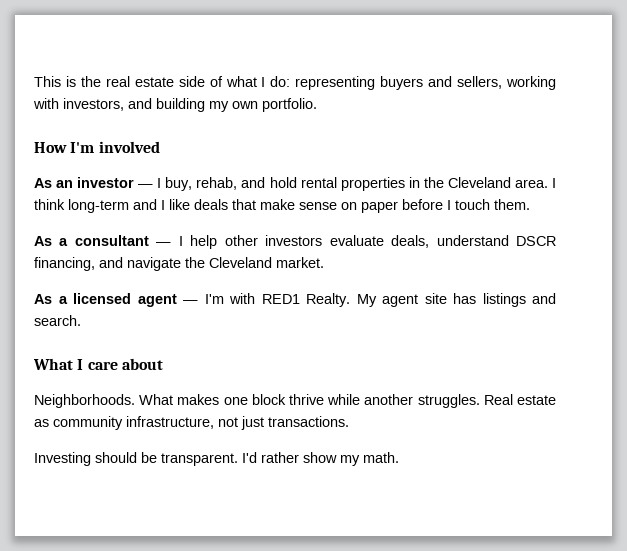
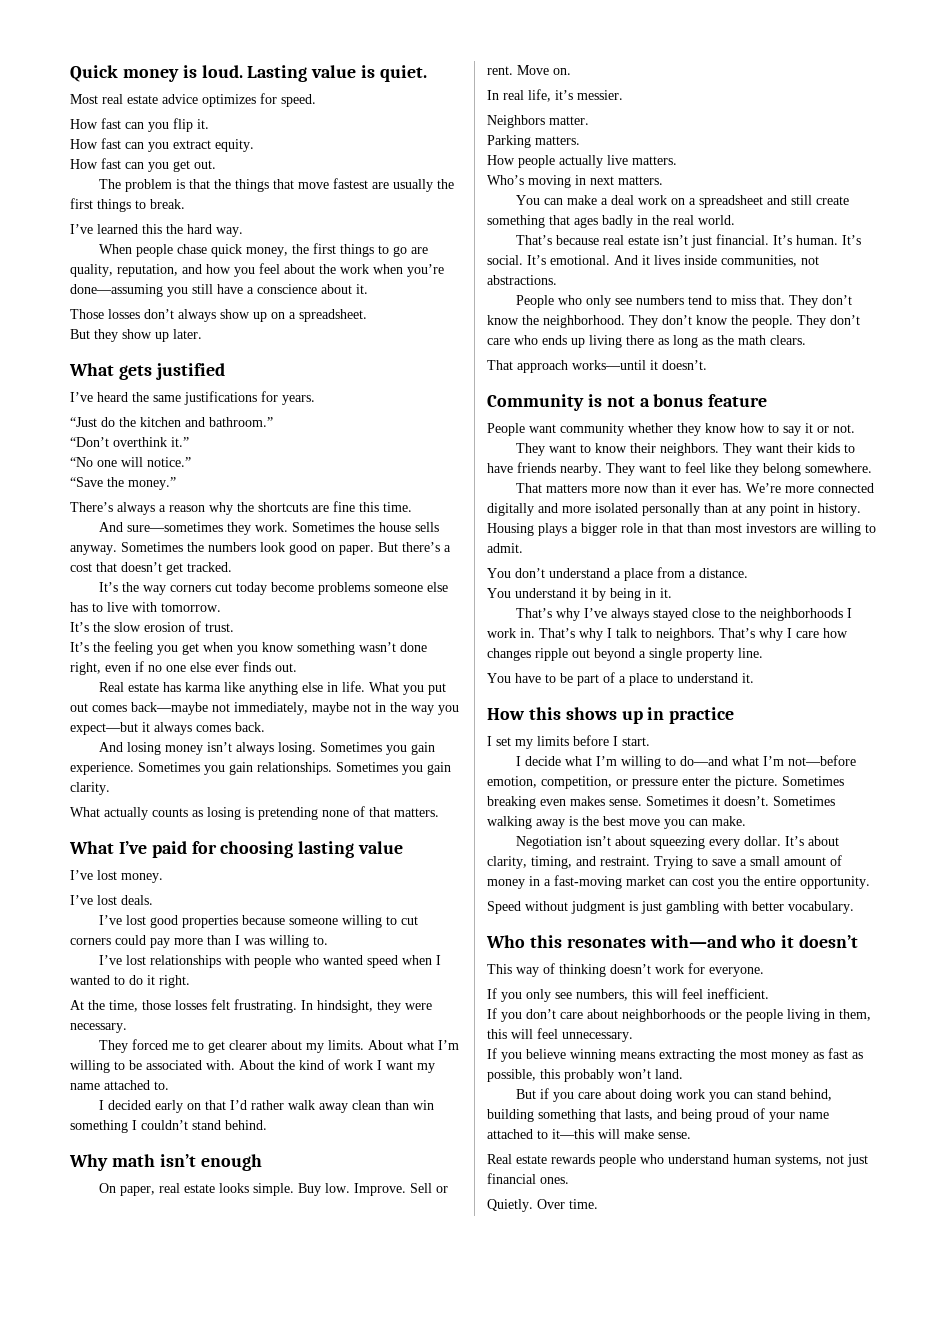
[34,76,556,90] [33,98,317,112] [34,141,160,153] [34,177,556,191] [34,199,530,213] [34,235,556,249] [34,257,324,271] [34,293,556,307] [34,315,81,326] [33,358,163,370] [34,394,556,408] [34,416,349,430] [34,452,399,466] This is the real estate side of what I do: representing buyers and sellers, working with investors, and building my own portfolio. // How I'm involved // As an investor — I buy, rehab, and hold rental properties in the Cleveland area. I think long-term and I like deals that make sense on paper before I touch them. // As a consultant — I help other investors evaluate deals, understand DSCR financing, and navigate the Cleveland market. // As a licensed agent — I'm with RED1 Realty. My agent site has listings and search. // What I care about // Neighborhoods. What makes one block thrive while another struggles. Real estate as community infrastructure, not just transactions. // Investing should be transparent. I'd rather show my math. -> [70,65,428,82] [70,93,316,107] [70,118,209,132] [70,138,254,152] [70,158,216,172] [98,178,454,192] [70,198,185,212] [70,224,243,237] [98,243,428,257] [70,263,444,277] [70,284,368,297] [70,309,367,322] [70,329,202,342] [69,363,225,380] [70,391,315,405] [70,417,273,427] [70,437,189,447] [70,457,191,467] [70,477,176,490] [70,501,412,515] [98,522,439,535] [70,542,451,555] [70,562,232,575] [98,582,448,595] [70,602,221,612] [70,621,234,632] [70,641,427,655] [70,661,297,675] [98,681,446,695] [70,702,459,715] [70,722,265,735] [98,742,435,755] [70,762,451,775] [70,782,110,795] [70,806,439,820] [69,841,404,858] [70,870,163,883] [70,895,153,905] [98,915,418,928] [70,935,328,948] [98,955,441,968] [70,975,190,988] [70,999,432,1013] [70,1023,127,1033] [98,1039,459,1053] [70,1059,435,1073] [70,1080,169,1090] [98,1100,434,1113] [70,1120,267,1133] [69,1154,262,1171] [98,1183,448,1196] [487,65,571,75] [487,89,623,102] [487,115,589,128] [487,135,580,148] [487,155,677,168] [487,175,663,188] [515,195,849,208] [487,215,735,228] [515,234,861,248] [487,255,819,267] [487,275,557,285] [515,295,852,308] [487,315,860,328] [487,335,806,348] [487,360,707,373] [487,394,768,411] [487,423,855,436] [515,443,855,456] [487,462,872,476] [515,483,874,493] [487,503,861,516] [487,523,876,536] [487,543,523,553] [487,567,748,581] [487,588,672,601] [515,608,852,621] [487,628,848,641] [487,648,763,661] [487,672,754,686] [487,707,735,724] [487,735,650,749] [515,755,856,769] [487,776,844,789] [487,796,835,809] [487,816,746,829] [515,836,839,849] [487,855,842,869] [487,875,870,889] [487,901,854,914] [486,935,859,948] [487,963,764,977] [487,988,769,1002] [487,1008,871,1022] [487,1028,633,1042] [487,1048,863,1062] [487,1069,683,1082] [515,1088,832,1102] [487,1108,829,1122] [487,1129,691,1139] [487,1154,868,1167] [487,1173,569,1184] [487,1199,598,1212] Quick money is loud. Lasting value is quiet. // Most real estate advice optimizes for speed. // How fast can you flip it. // How fast can you extract equity. // How fast can you get out. // The problem is that the things that move fastest are usually the first things to break. // I’ve learned this the hard way. // When people chase quick money, the first things to go are quality, reputation, and how you feel about the work when you’re done—assuming you still have a conscience about it. // Those losses don’t always show up on a spreadsheet. // But they show up later. // What gets justified // I’ve heard the same justifications for years. // “Just do the kitchen and bathroom.” // “Don’t overthink it.” // “No one will notice.” // “Save the money.” // There’s always a reason why the shortcuts are fine this time. // And sure—sometimes they work. Sometimes the house sells anyway. Sometimes the numbers look good on paper. But there’s a cost that doesn’t get tracked. // It’s the way corners cut today become problems someone else has to live with tomorrow. // It’s the slow erosion of trust. // It’s the feeling you get when you know something wasn’t done right, even if no one else ever finds out. // Real estate has karma like anything else in life. What you put out comes back—maybe not immediately, maybe not in the way you expect—but it always comes back. // And losing money isn’t always losing. Sometimes you gain experience. Sometimes you gain relationships. Sometimes you gain clarity. // What actually counts as losing is pretending none of that matters. // What I’ve paid for choosing lasting value // I’ve lost money. // I’ve lost deals. // I’ve lost good properties because someone willing to cut corners could pay more than I was willing to. // I’ve lost relationships with people who wanted speed when I wanted to do it right. // At the time, those losses felt frustrating. In hindsight, they were necessary. // They forced me to get clearer about my limits. About what I’m willing to be associated with. About the kind of work I want my name attached to. // I decided early on that I’d rather walk away clean than win something I couldn’t stand behind. // Why math isn’t enough // On paper, real estate looks simple. Buy low. Improve. Sell or rent. Move on. // In real life, it’s messier. // Neighbors matter. // Parking matters. // How people actually live matters. // Who’s moving in next matters. // You can make a deal work on a spreadsheet and still create something that ages badly in the real world. // That’s because real estate isn’t just financial. It’s human. It’s social. It’s emotional. And it lives inside communities, not abstractions. // People who only see numbers tend to miss that. They don’t know the neighborhood. They don’t know the people. They don’t care who ends up living there as long as the math clears. // That approach works—until it doesn’t. // Community is not a bonus feature // People want community whether they know how to say it or not. // They want to know their neighbors. They want their kids to have friends nearby. They want to feel like they belong somewhere. // That matters more now than it ever has. We’re more connected digitally and more isolated personally than at any point in history. Housing plays a bigger role in that than most investors are willing to admit. // You don’t understand a place from a distance. // You understand it by being in it. // That’s why I’ve always stayed close to the neighborhoods I work in. That’s why I talk to neighbors. That’s why I care how changes ripple out beyond a single property line. // You have to be part of a place to understand it. // How this shows up in practice // I set my limits before I start. // I decide what I’m willing to do—and what I’m not—before emotion, competition, or pressure enter the picture. Sometimes breaking even makes sense. Sometimes it doesn’t. Sometimes walking away is the best move you can make. // Negotiation isn’t about squeezing every dollar. It’s about clarity, timing, and restraint. Trying to save a small amount of money in a fast-moving market can cost you the entire opportunity. // Speed without judgment is just gambling with better vocabulary. // Who this resonates with—and who it doesn’t // This way of thinking doesn’t work for everyone. // If you only see numbers, this will feel inefficient. // If you don’t care about neighborhoods or the people living in them, this will feel unnecessary. // If you believe winning means extracting the most money as fast as possible, this probably won’t land. // But if you care about doing work you can stand behind, building something that lasts, and being proud of your name attached to it—this will make sense. // Real estate rewards people who understand human systems, not just financial ones. // Quietly. Over time.

